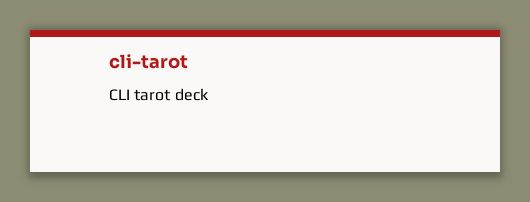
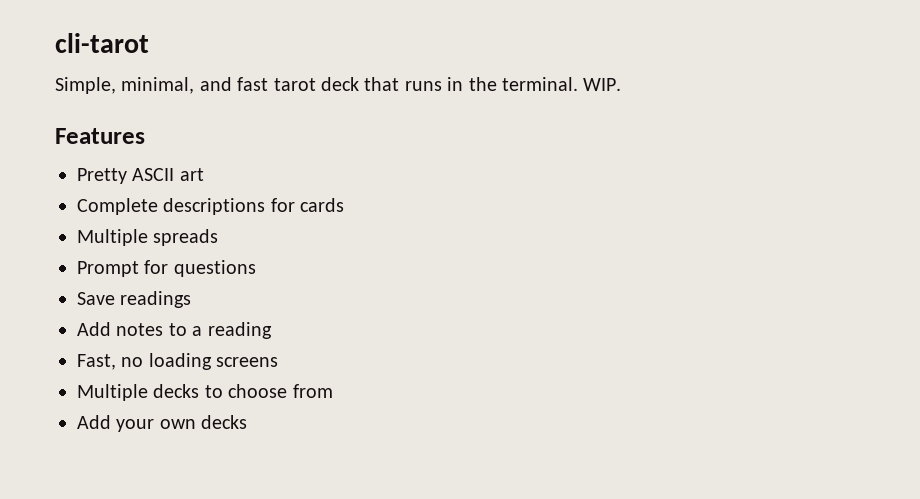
[109,88,209,101] CLI tarot deck -> [55,77,622,94] [55,128,145,144] [77,168,204,184] [77,198,345,215] [77,229,219,246] [77,260,256,277] [77,291,192,308] [77,322,272,339] [77,353,279,370] [77,384,333,401] [77,415,248,432] Simple, minimal, and fast tarot deck that runs in the terminal. WIP. // Features // Pretty ASCII art // Complete descriptions for cards // Multiple spreads // Prompt for questions // Save readings // Add notes to a reading // Fast, no loading screens // Multiple decks to choose from // Add your own decks

